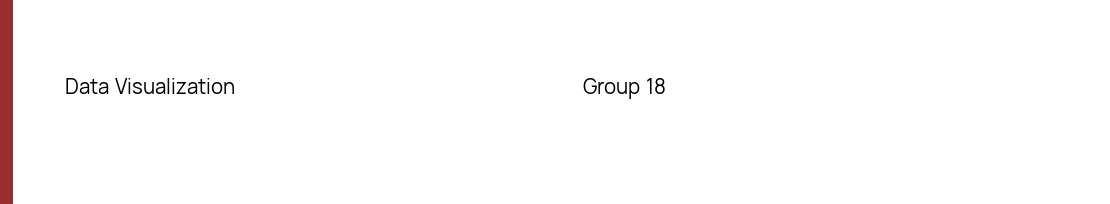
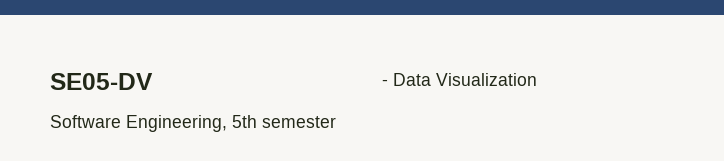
(65, 86) none -> [50,73,153,90] [50,115,336,132] [382,79,388,86] SE05-DV // Software Engineering, 5th semester -
[583,78,666,99] // Group 18 -> (537, 79) none

